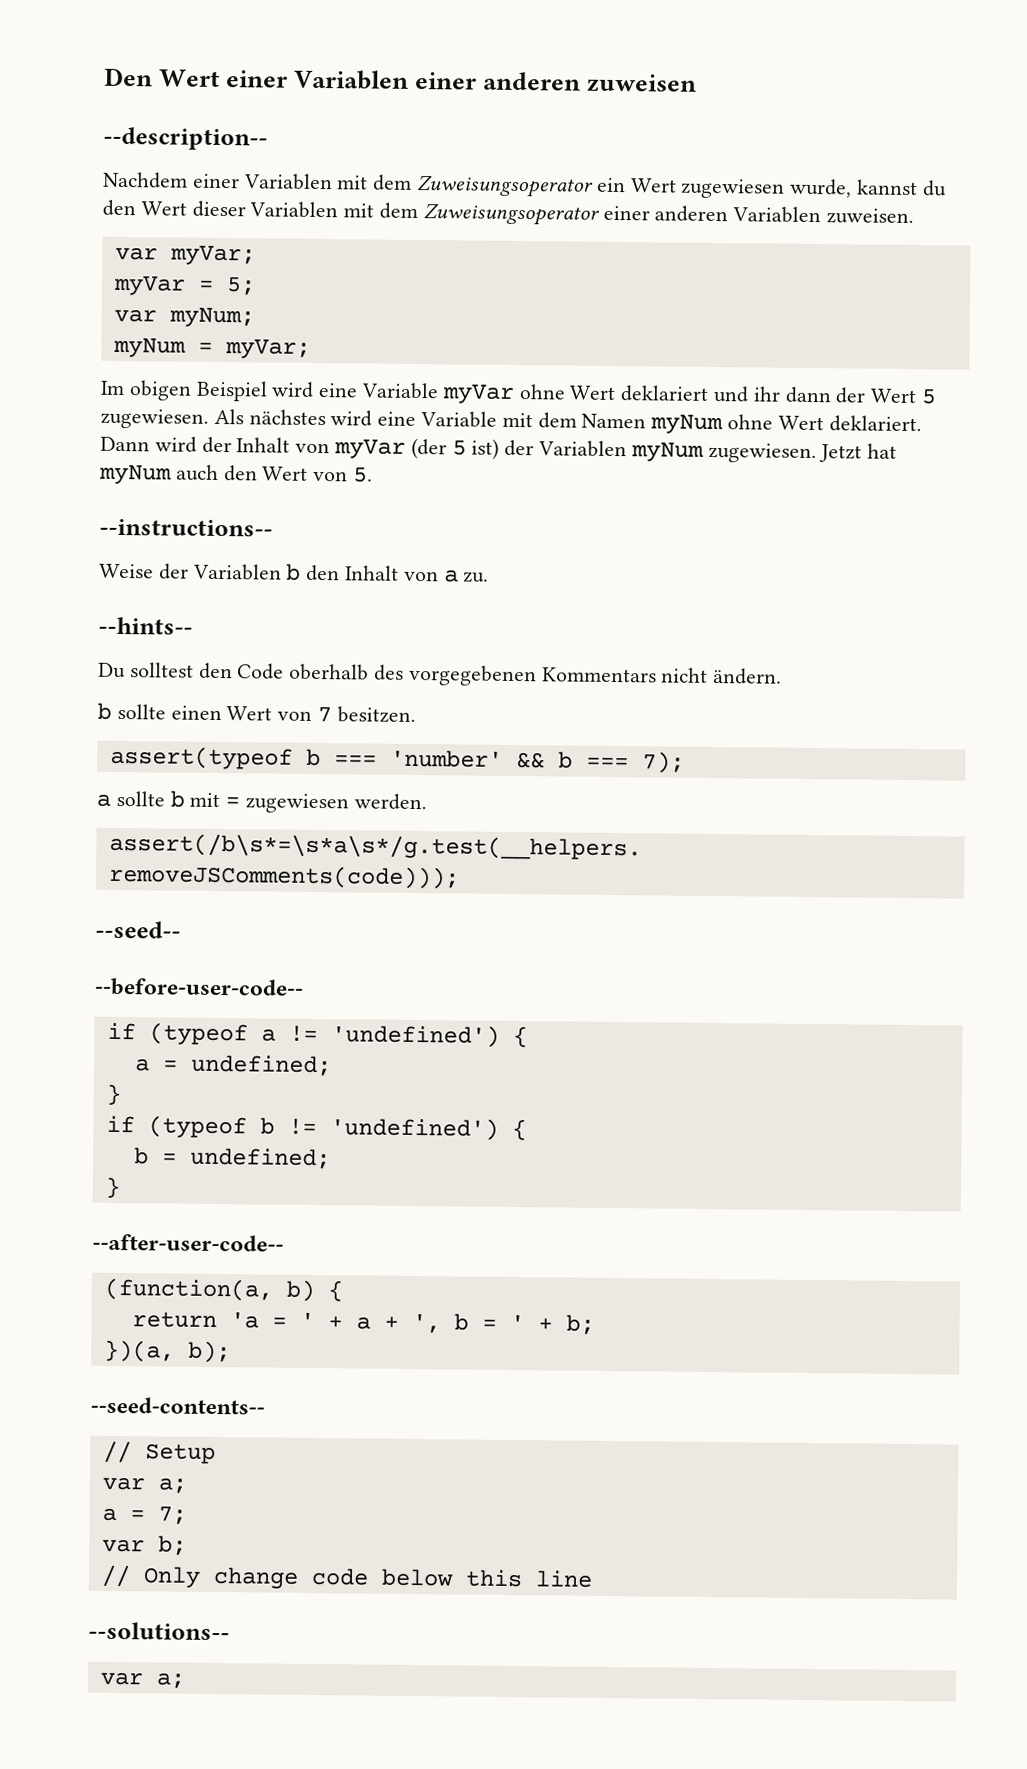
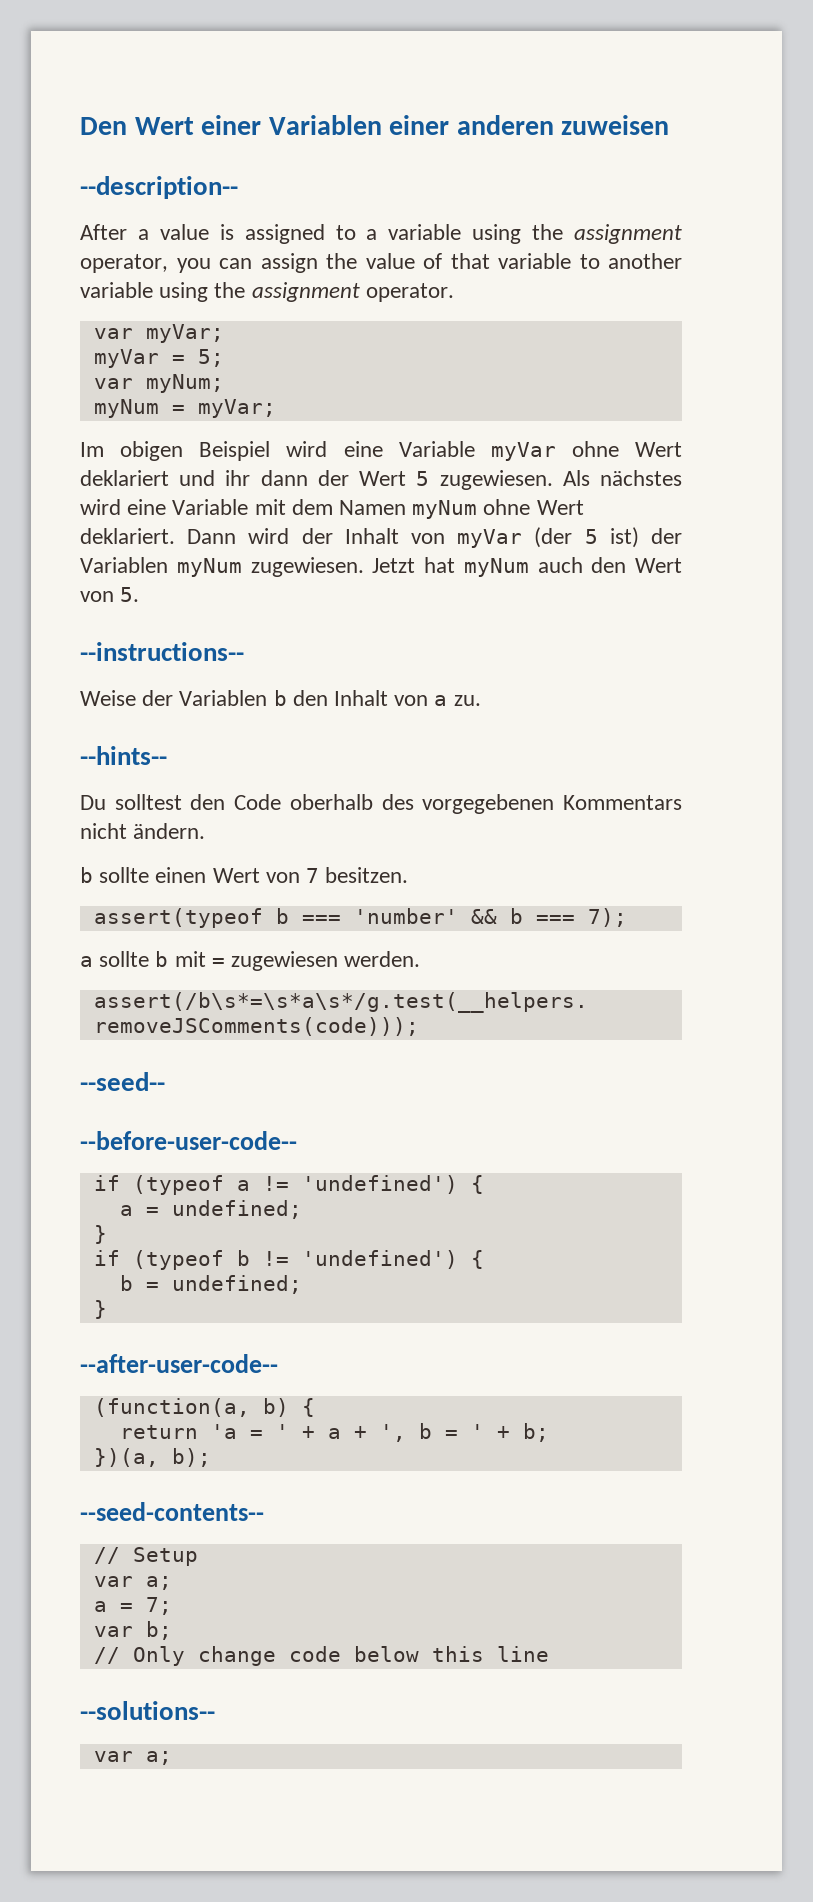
[103,171,947,199] [102,199,915,226] Nachdem einer Variablen mit dem Zuweisungsoperator ein Wert zugewiesen wurde, kannst du den Wert dieser Variablen mit dem Zuweisungsoperator einer anderen Variablen zuweisen. -> [80,224,682,244] [80,253,682,273] [80,282,454,302] After a value is assigned to a variable using the assignment operator, you can assign the value of that variable to another variable using the assignment operator.

